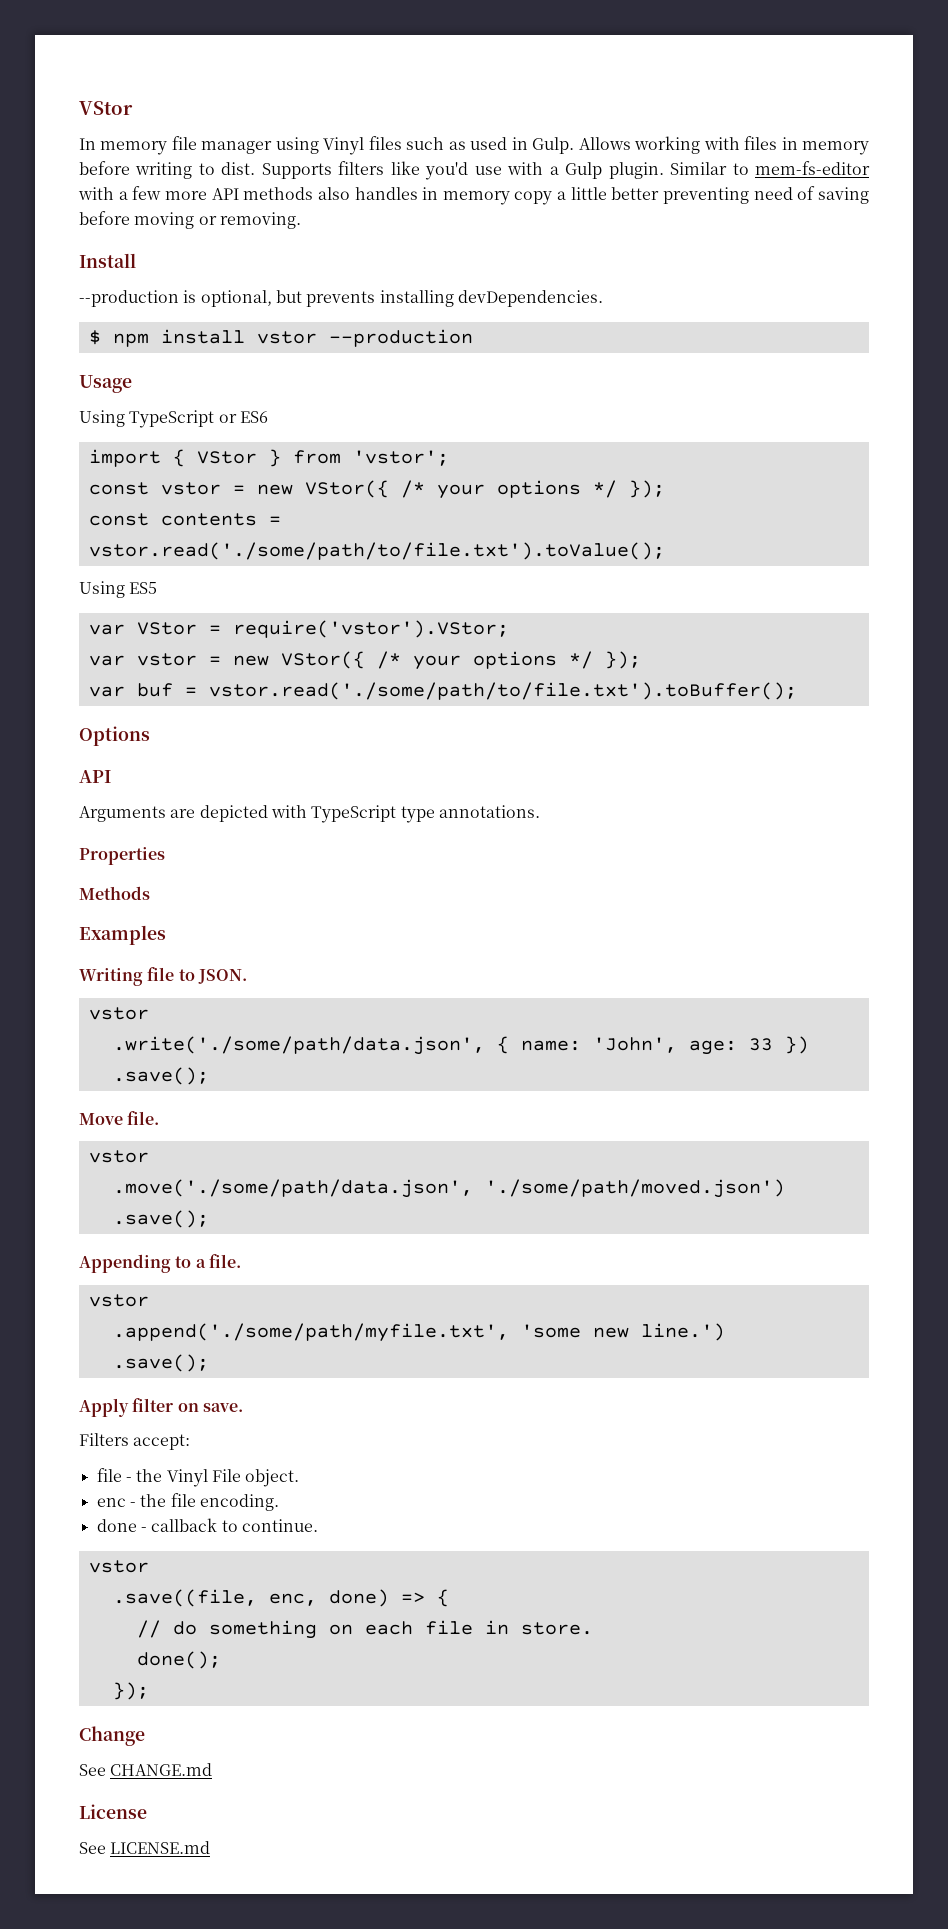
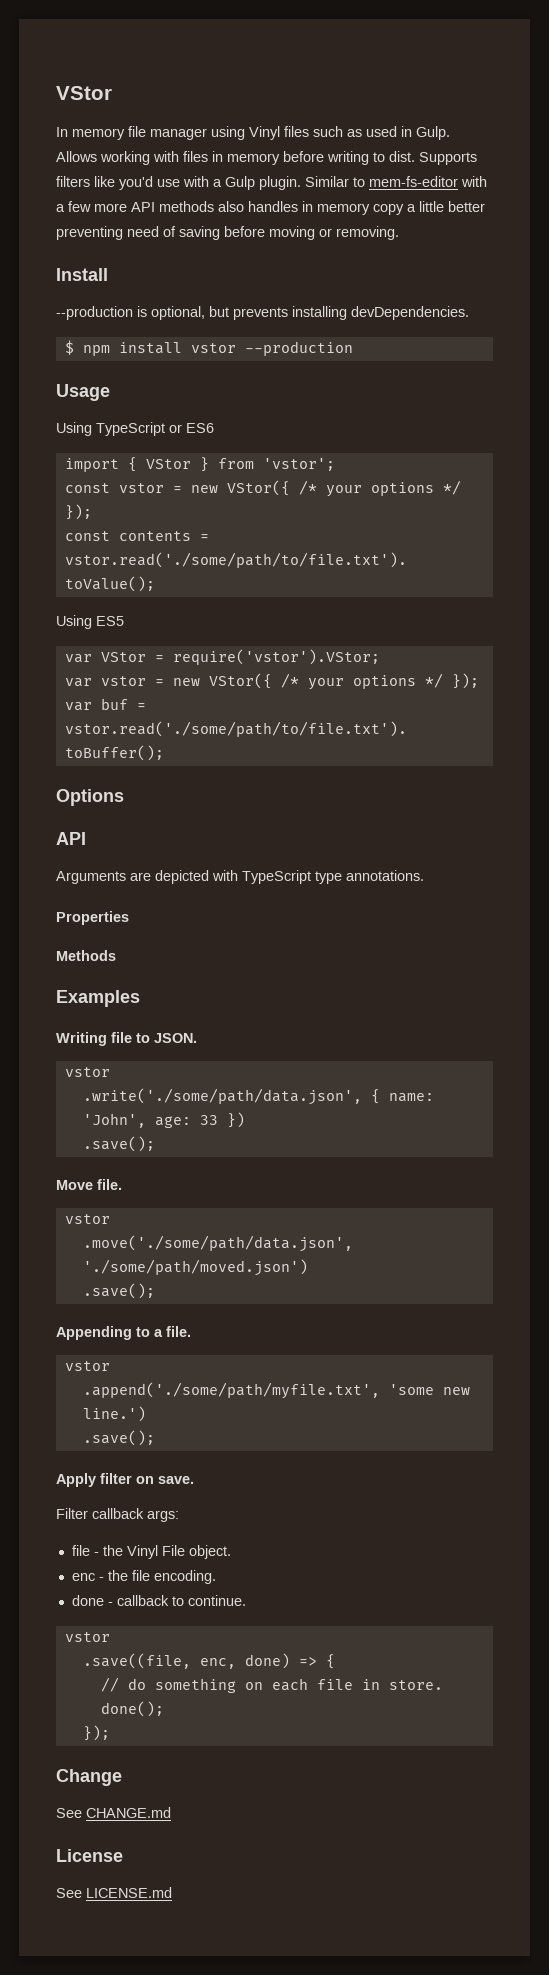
[79,1433,191,1450] Filters accept: -> [56,1508,179,1522] Filter callback args:

